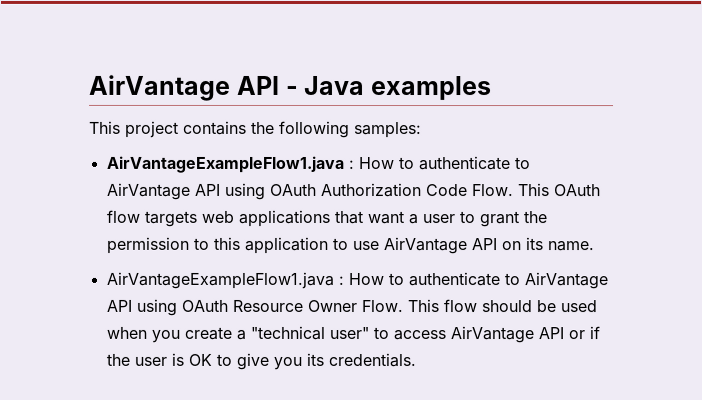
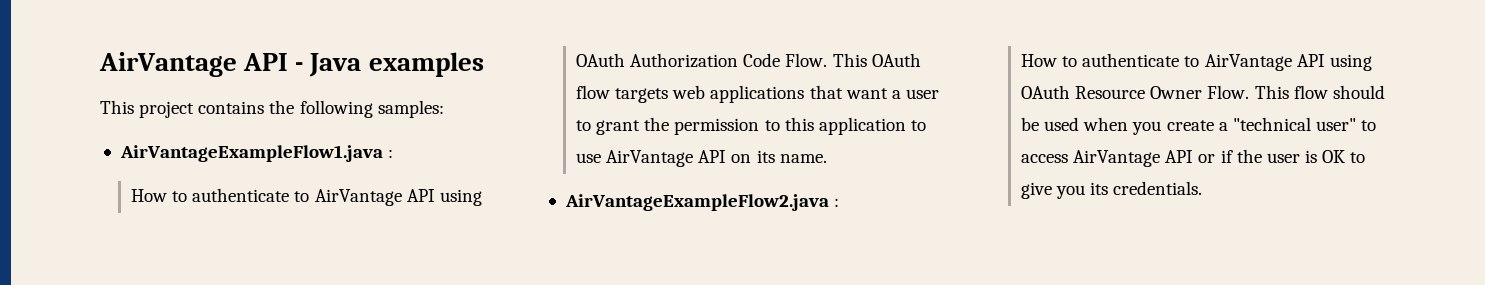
(355, 164) none -> (394, 153) //
[105,271,344,289] AirVantageExampleFlow1.java : -> [564,194,840,211] AirVantageExampleFlow2.java : //

